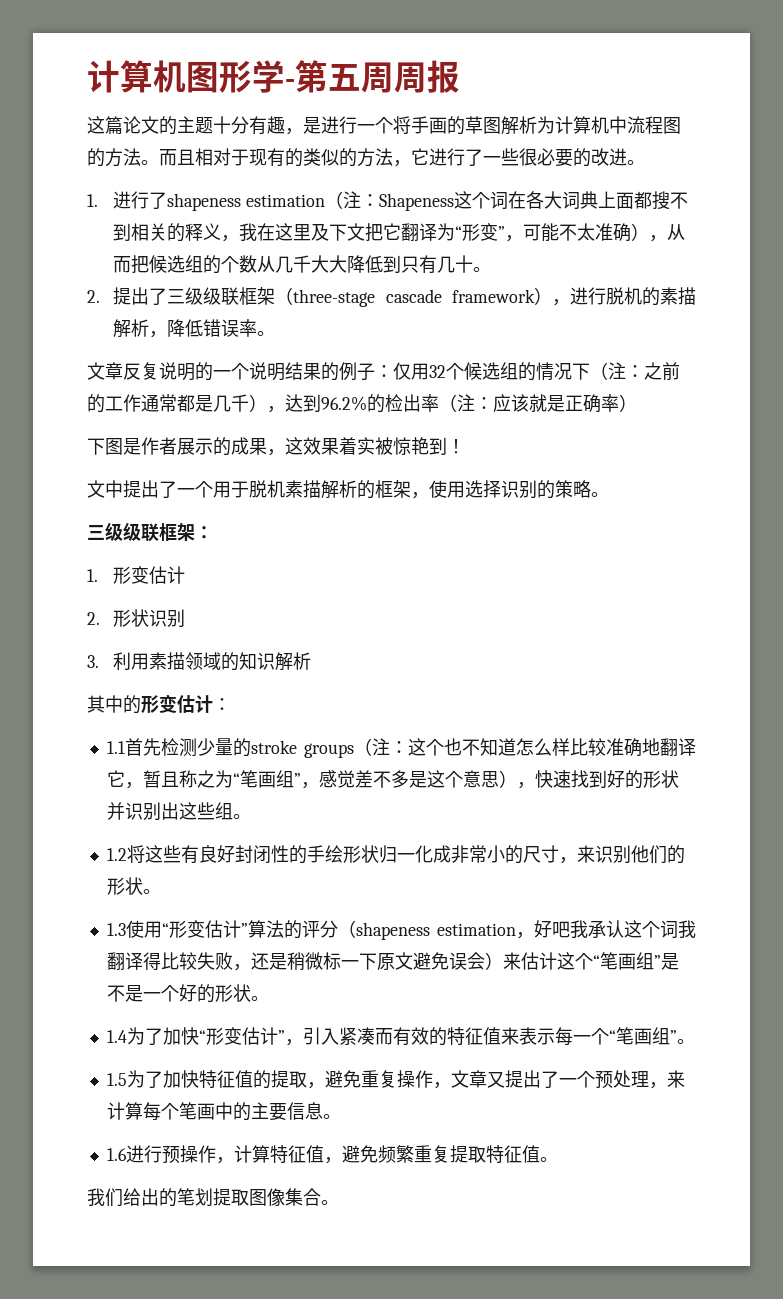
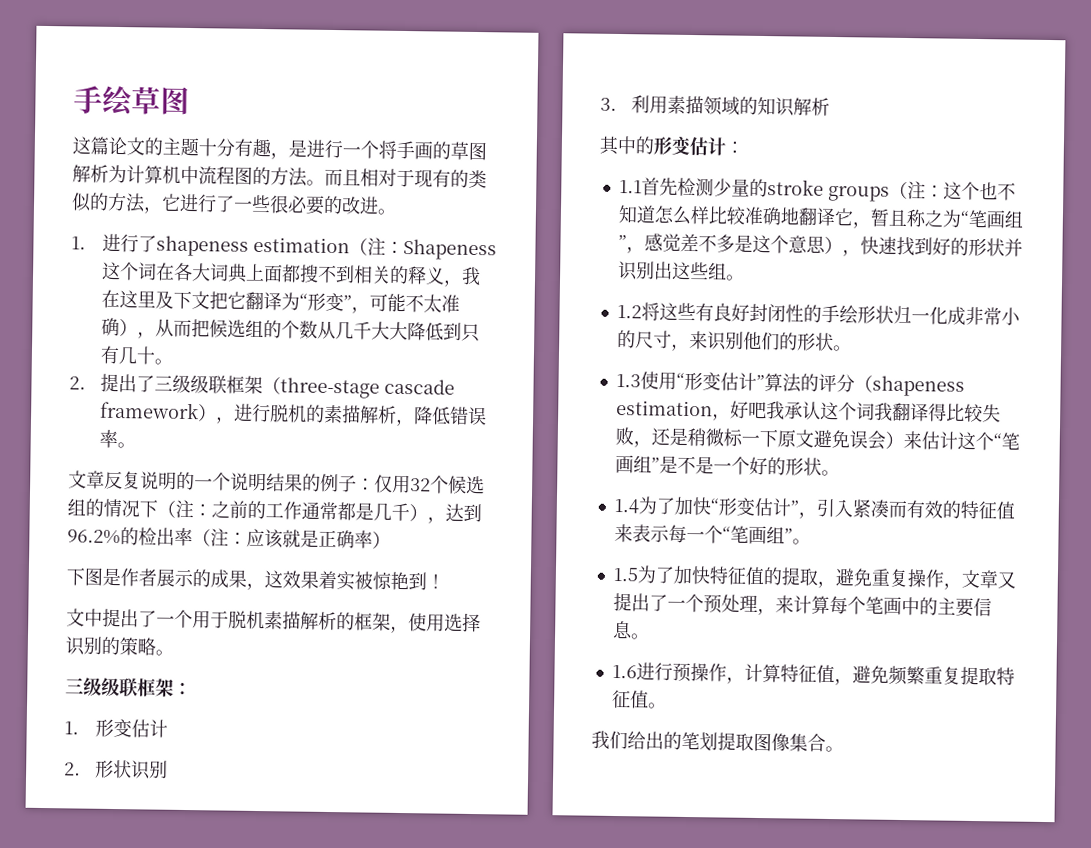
[87,60,460,93] 计算机图形学-第五周周报 -> [73,85,190,117] 手绘草图

